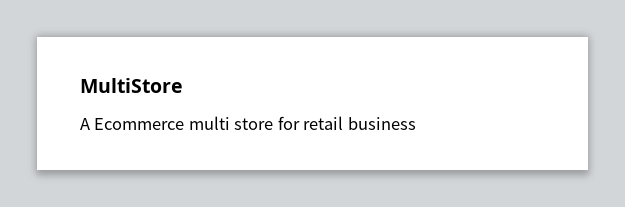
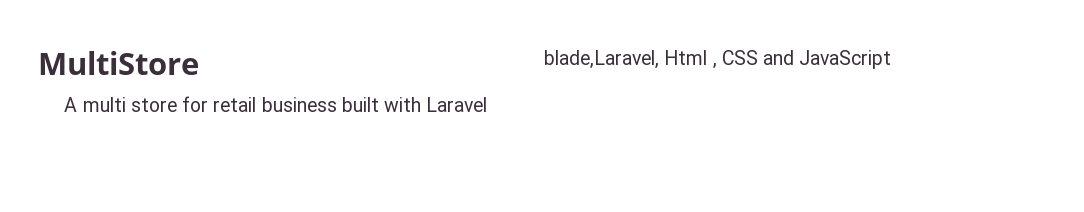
[94,118,185,130] Ecommerce -> (78, 104) none
(416, 123) none -> [341,97,488,112] [544,50,892,69] built with Laravel blade,Laravel, Html , CSS and JavaScript

